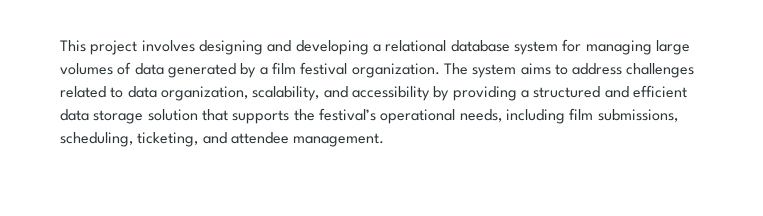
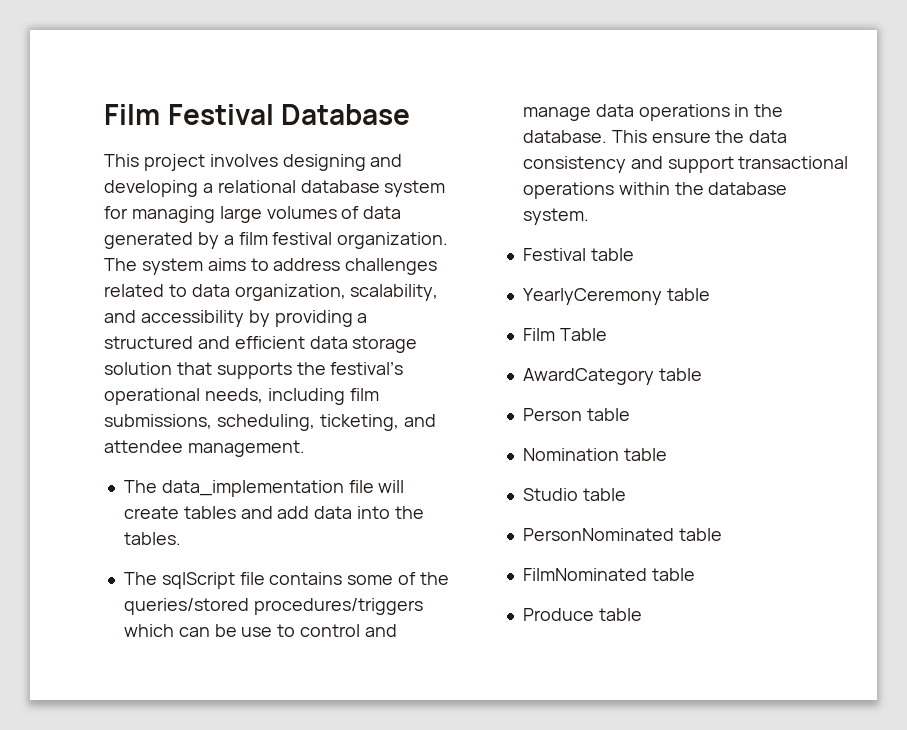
(60, 46) none -> [104,104,411,125] Film Festival Database //
(385, 140) none -> [123,480,405,497] [123,506,424,519] [123,532,181,545] [123,572,449,589] [123,598,423,615] [123,624,397,637] [522,104,784,121] [522,130,788,143] [522,156,849,173] [522,182,788,199] [522,208,589,225] [522,248,634,261] [522,288,710,305] [522,328,607,341] [522,368,702,385] [522,408,630,421] [522,448,667,461] [522,488,626,501] [522,528,722,541] [522,568,695,581] [522,608,642,621] // The data_implementation file will create tables and add data into the tables. // The sqlScript file contains some of the queries/stored procedures/triggers which can be use to control and manage data operations in the database. This ensure the data consistency and support transactional operations within the database system. // Festival table // YearlyCeremony table // Film Table // AwardCategory table // Person table // Nomination table // Studio table // PersonNominated table // FilmNominated table // Produce table

